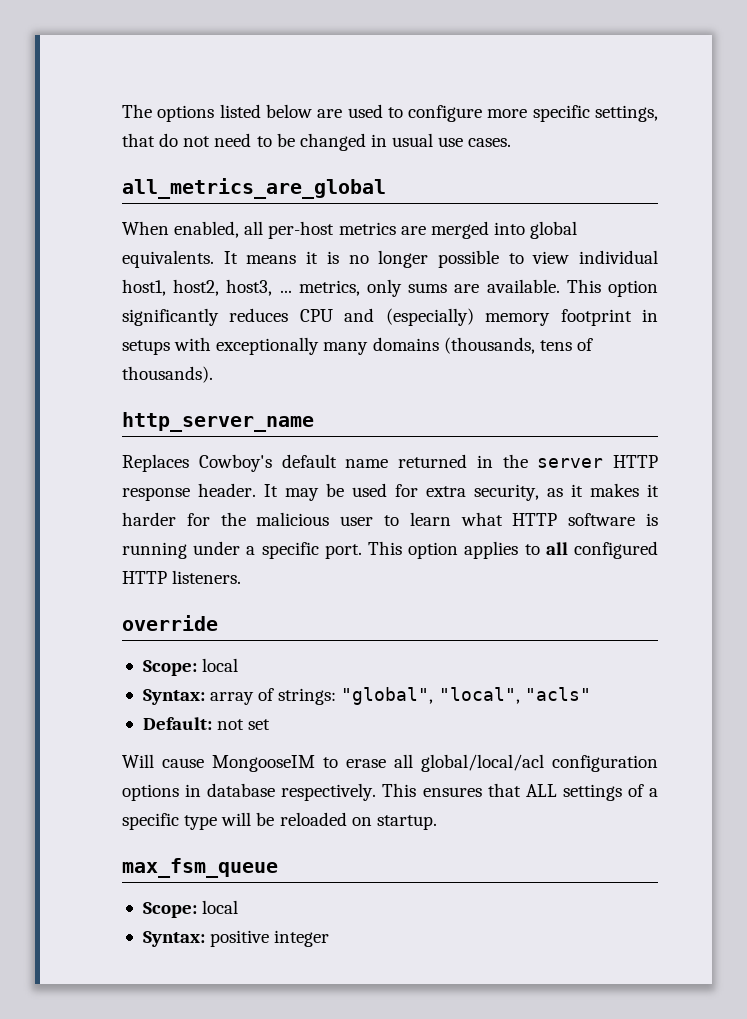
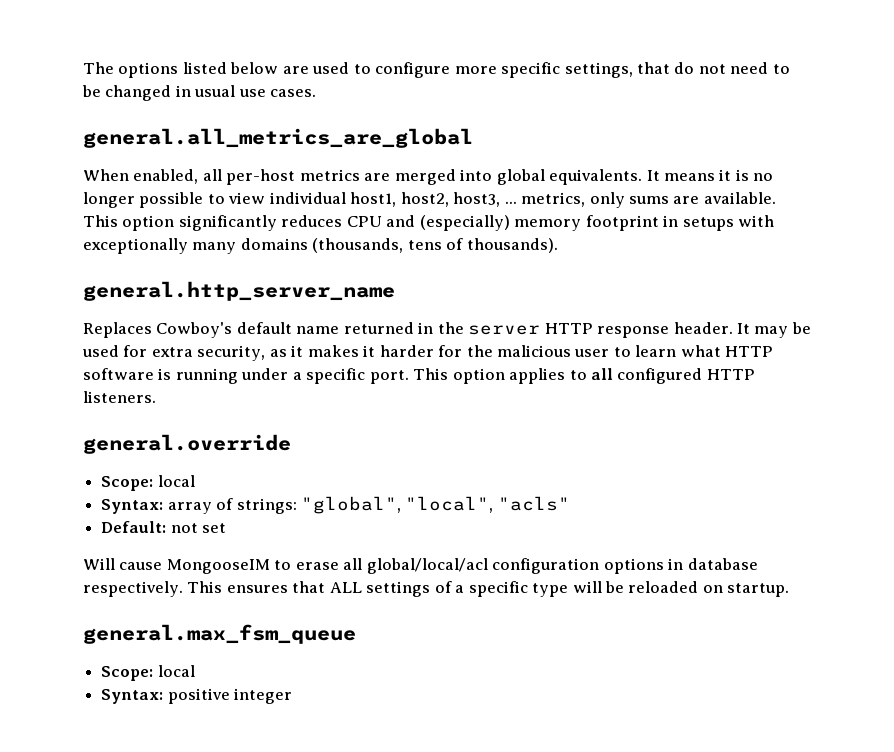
[122,178,386,199] all_metrics_are_global -> [83,128,473,148] general.all_metrics_are_global
[122,412,314,432] http_server_name -> [83,281,395,301] general.http_server_name
[122,615,218,631] override -> [83,434,291,454] general.override
[122,858,278,878] max_fsm_queue -> [83,624,356,644] general.max_fsm_queue

